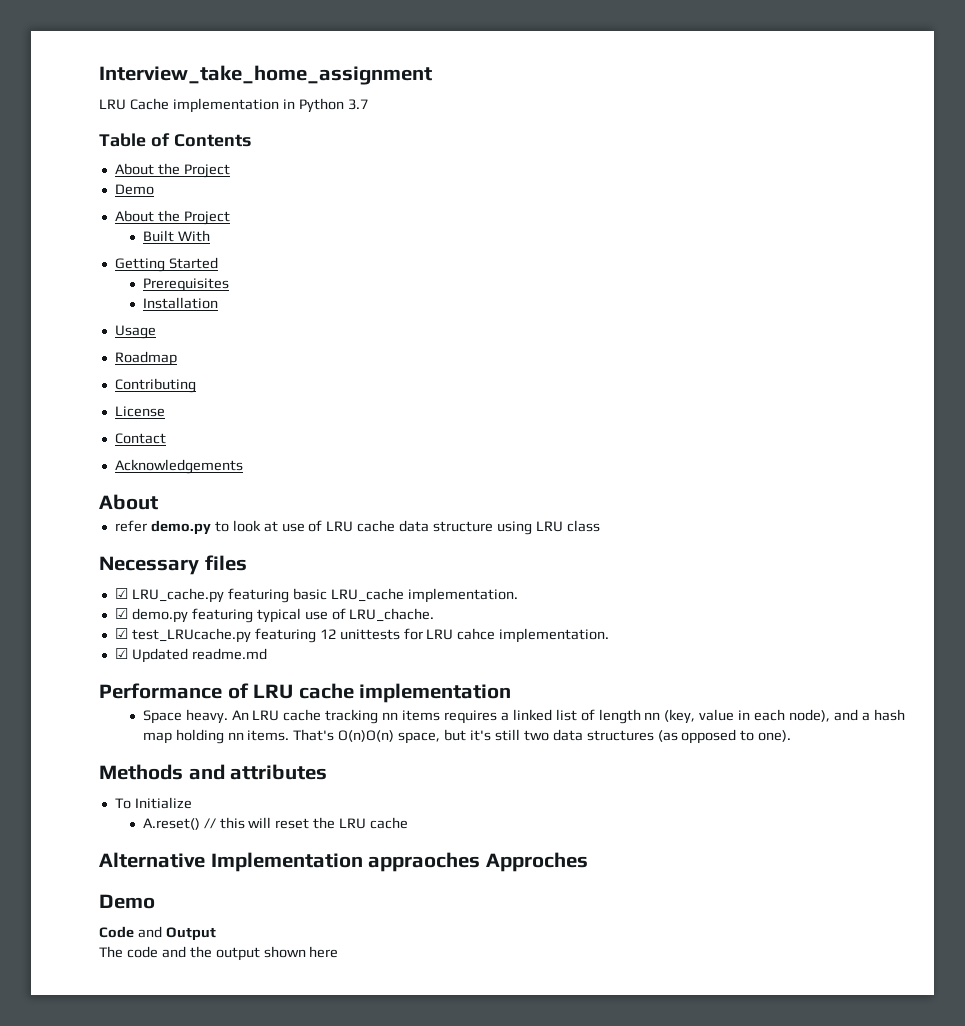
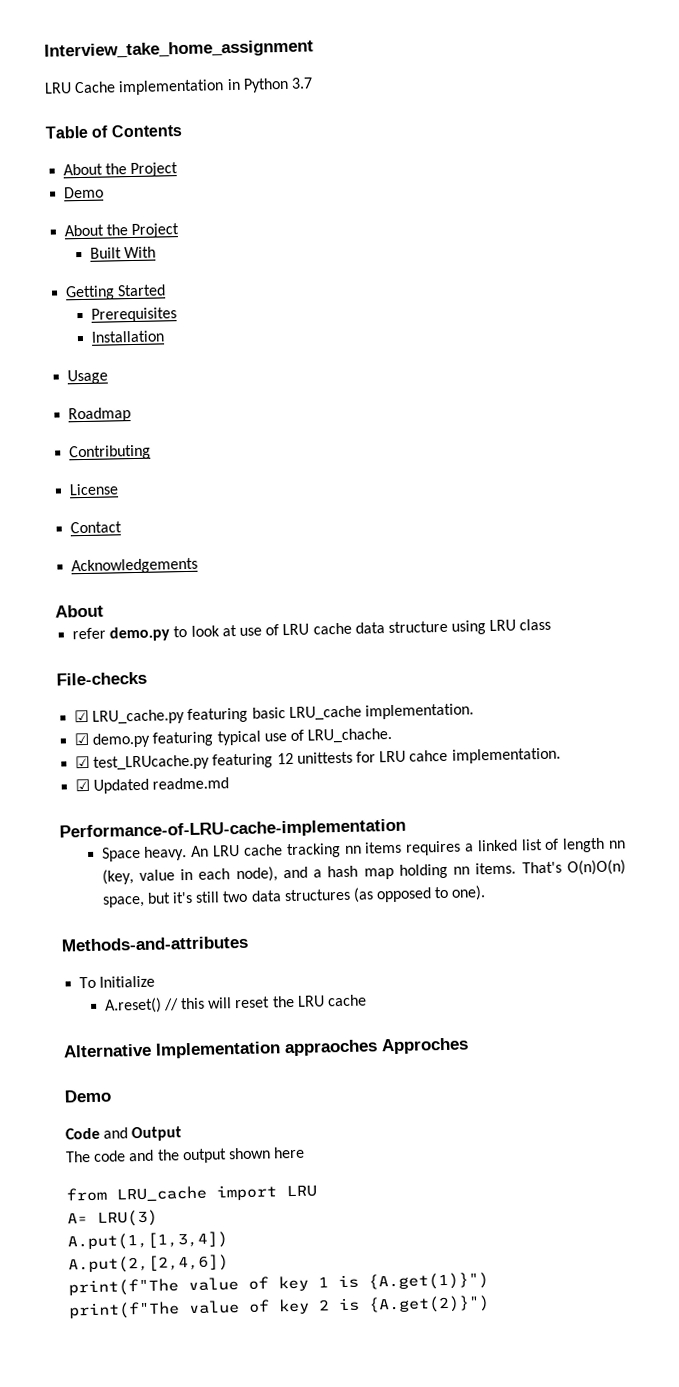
[99,555,247,575] Necessary files -> [56,671,147,686] File-checks
[99,683,512,703] Performance of LRU cache implementation -> [59,818,406,841] Performance-of-LRU-cache-implementation
[99,764,328,780] Methods and attributes -> [61,935,248,952] Methods-and-attributes
(339, 952) none -> [66,1184,317,1202] [67,1209,158,1227] [67,1231,228,1251] [68,1254,229,1274] [68,1272,489,1297] [68,1295,490,1320] // from LRU_cache import LRU // A= LRU(3) // A.put(1,[1,3,4]) // A.put(2,[2,4,6]) // print(f"The value of key 1 is {A.get(1)}") // print(f"The value of key 2 is {A.get(2)}")

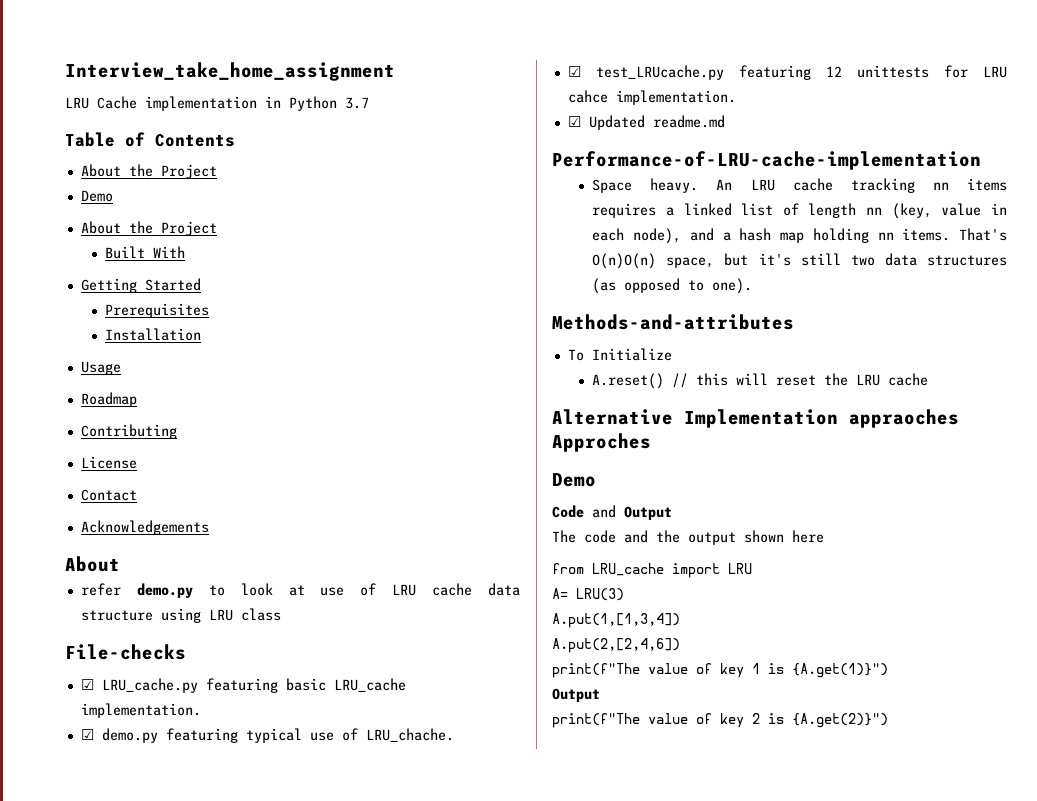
(489, 1281) none -> [552,688,600,702] // Output

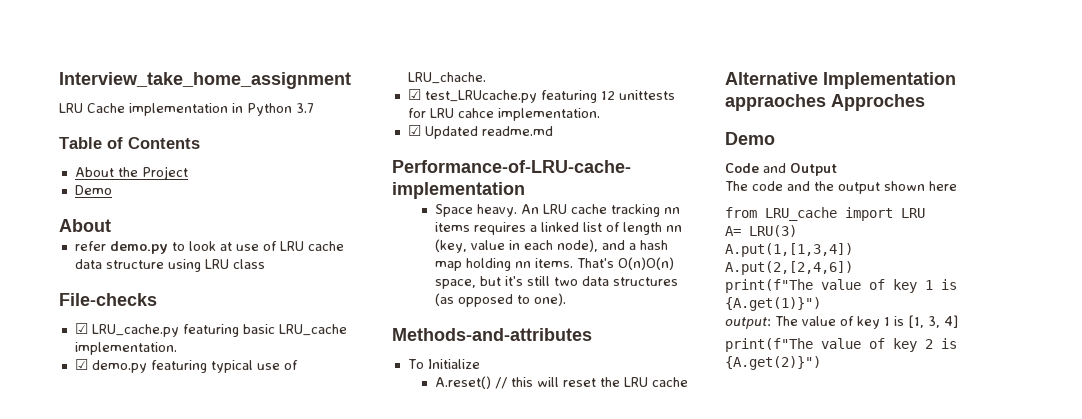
[80,221,217,236] [105,246,186,259] [80,278,201,293] [105,303,210,318] [105,328,202,341] [80,361,121,375] [80,392,137,407] [80,424,177,439] [80,456,137,469] [80,489,137,501] [80,520,209,535] // About the Project // Built With // Getting Started // Prerequisites // Installation // Usage // Roadmap // Contributing // License // Contact // Acknowledgements -> (112, 190) none
[552,688,600,702] Output -> [725,315,958,329] output: The value of key 1 is [1, 3, 4]

